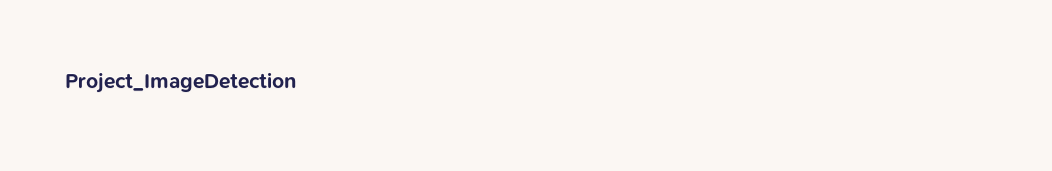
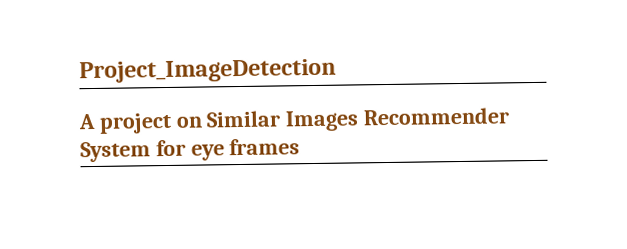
(297, 83) none -> [78,107,511,134] [80,138,301,163] // A project on Similar Images Recommender System for eye frames

